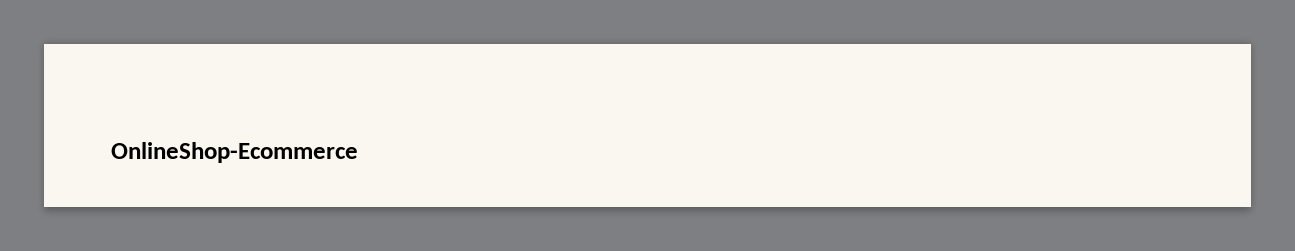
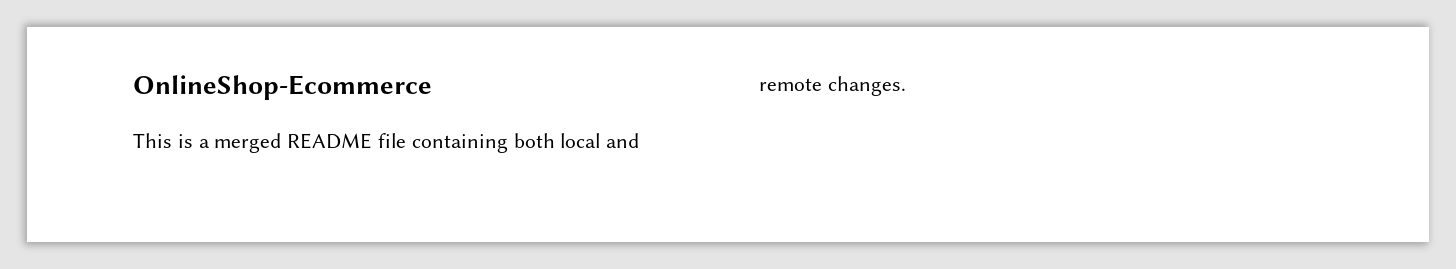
(358, 152) none -> [133,133,640,153] [759,76,906,96] // This is a merged README file containing both local and remote changes.

